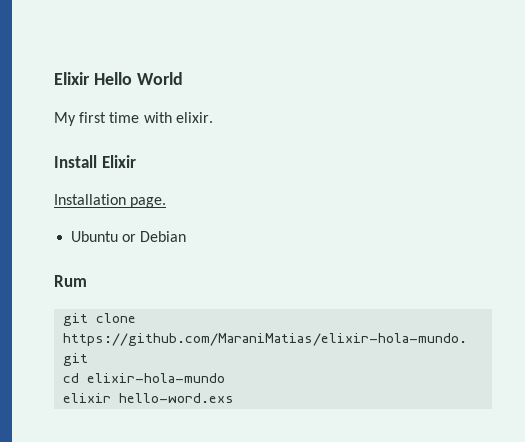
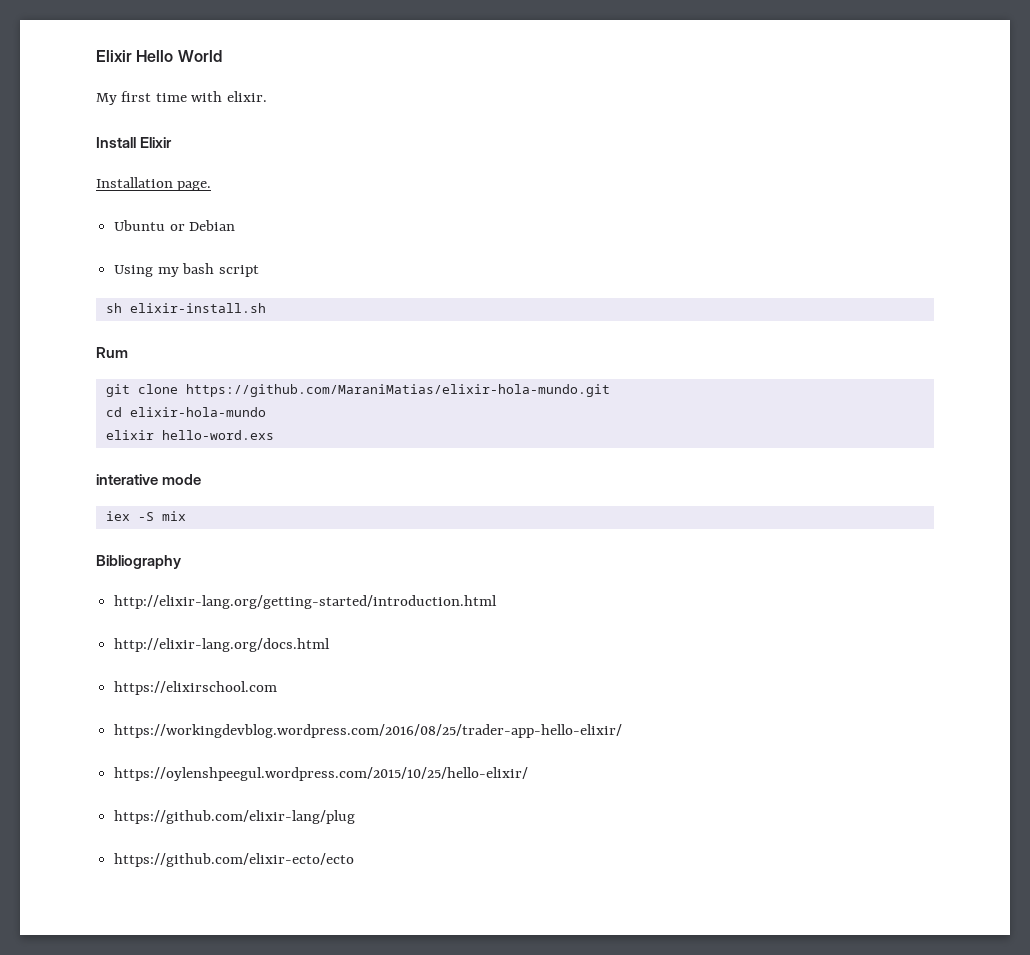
(187, 236) none -> [114,263,259,277] [105,303,266,313] // Using my bash script // sh elixir-install.sh
(235, 398) none -> [96,474,202,485] [105,511,186,521] [96,555,181,569] [114,595,498,609] [114,638,331,652] [114,681,278,695] [114,724,623,738] [114,767,529,781] [114,810,356,824] [114,853,355,867] // interative mode // iex -S mix // Bibliography // http://elixir-lang.org/getting-started/introduction.html // http://elixir-lang.org/docs.html // https://elixirschool.com // https://workingdevblog.wordpress.com/2016/08/25/trader-app-hello-elixir/ // https://oylenshpeegul.wordpress.com/2015/10/25/hello-elixir/ // https://github.com/elixir-lang/plug // https://github.com/elixir-ecto/ecto

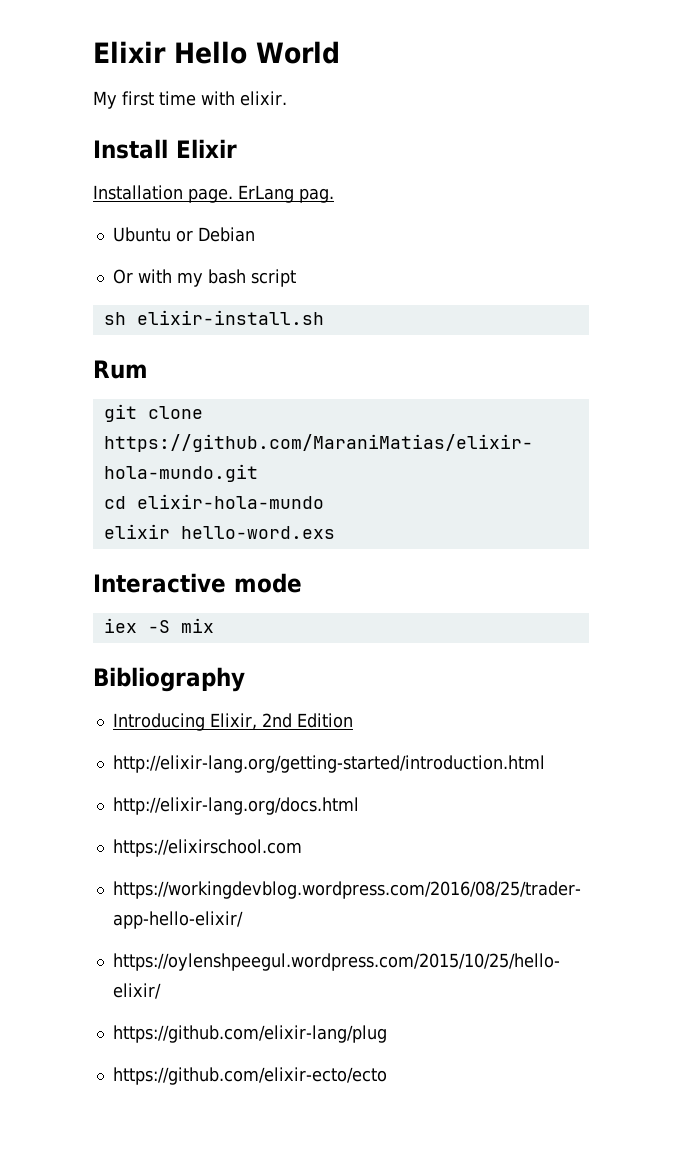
(212, 186) none -> [238,185,334,203] ErLang pag.
[114,265,154,277] Using -> [112,269,172,284] Or with
[96,474,158,485] interative -> [93,573,226,593] Interactive
(181, 562) none -> [112,713,353,731] // Introducing Elixir, 2nd Edition

